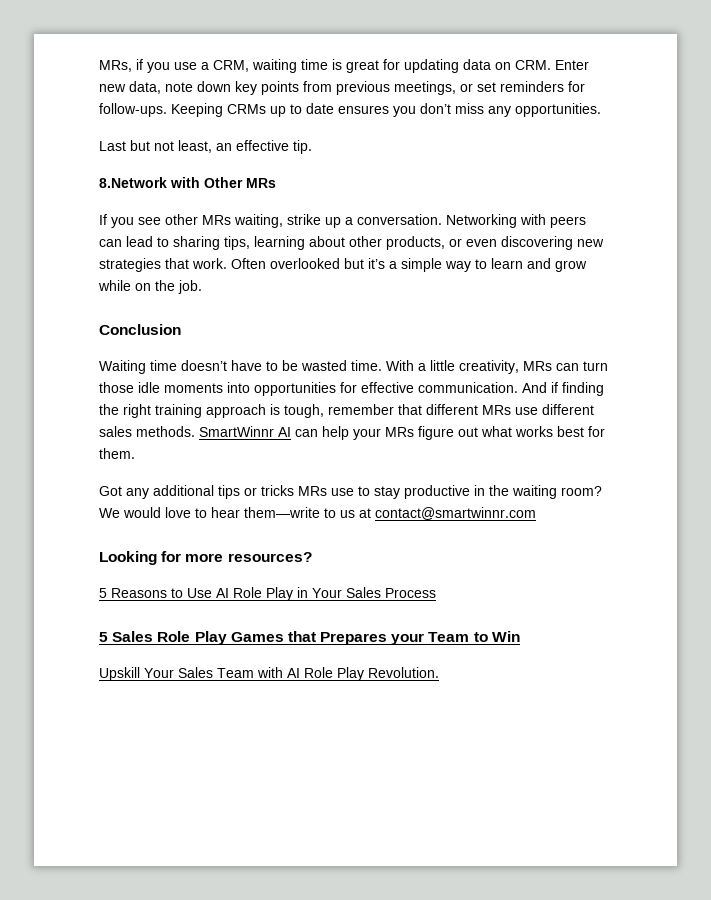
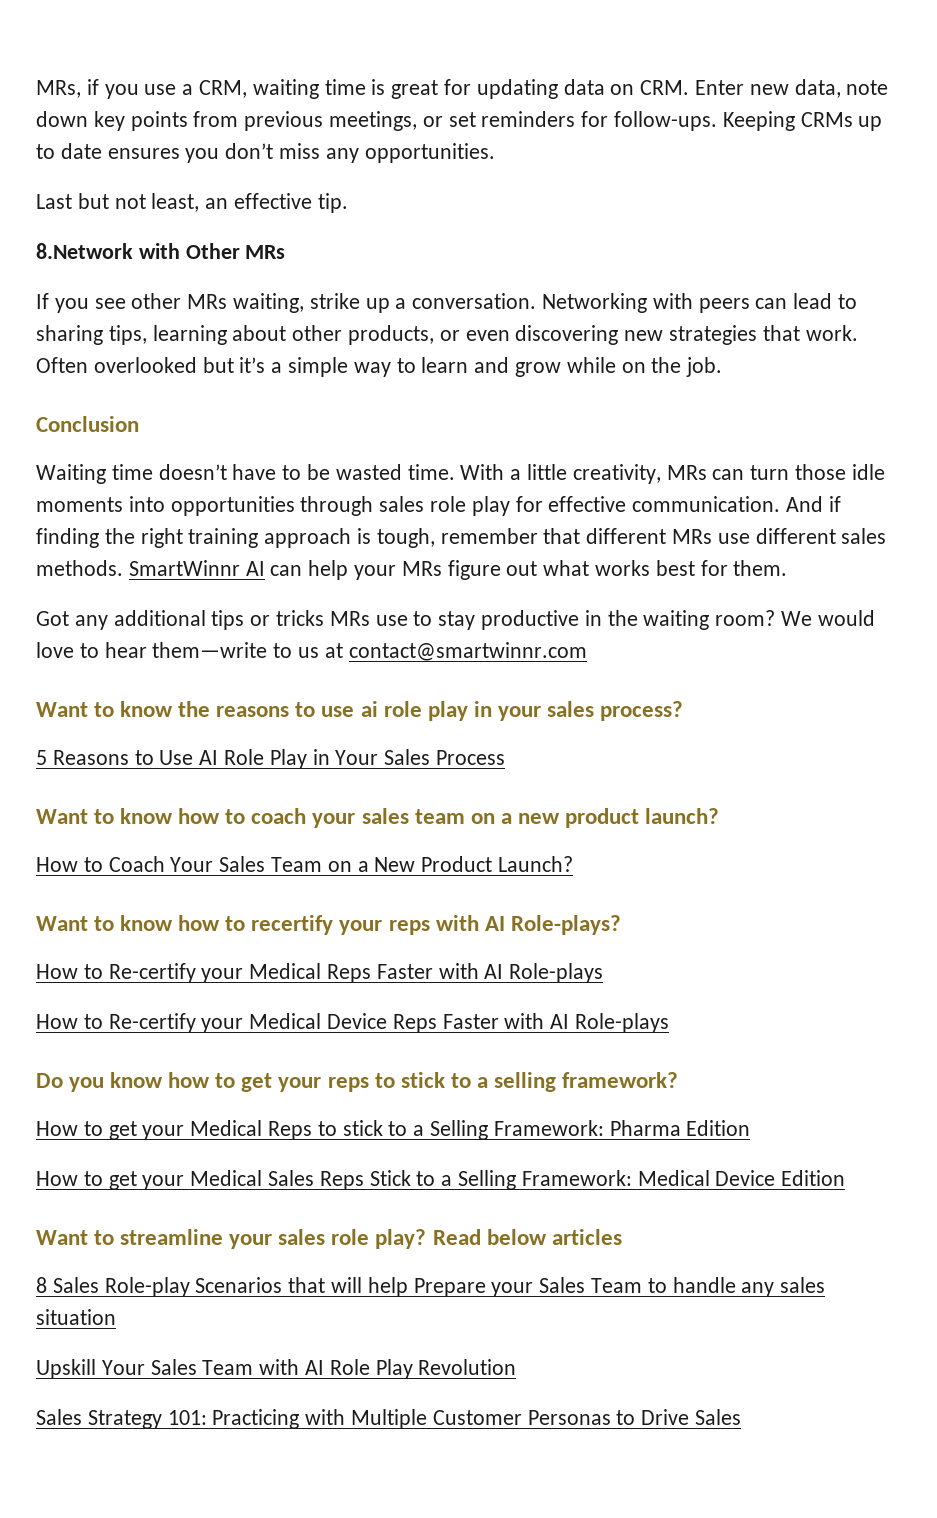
(336, 389) none -> [300,496,510,516] through sales role play
[99,551,312,565] Looking for more resources? -> [36,701,683,721] Want to know the reasons to use ai role play in your sales process?
[99,631,520,645] 5 Sales Role Play Games that Prepares your Team to Win -> [36,808,719,828] [36,856,574,872] [36,915,621,935] [36,963,604,983] [36,1013,670,1033] [36,1072,678,1092] [36,1120,751,1140] [36,1170,846,1190] [36,1229,622,1249] [36,1277,826,1297] [36,1309,116,1325] Want to know how to coach your sales team on a new product launch? // How to Coach Your Sales Team on a New Product Launch? // Want to know how to recertify your reps with AI Role-plays? // How to Re-certify your Medical Reps Faster with AI Role-plays // How to Re-certify your Medical Device Reps Faster with AI Role-plays // Do you know how to get your reps to stick to a selling framework? // How to get your Medical Reps to stick to a Selling Framework: Pharma Edition // How to get your Medical Sales Reps Stick to a Selling Framework: Medical Device Edition // Want to streamline your sales role play? Read below articles // 8 Sales Role-play Scenarios that will help Prepare your Sales Team to handle any sales situation
[368,667,439,678] Revolution. -> [418,1359,517,1375] [36,1409,742,1429] Revolution // Sales Strategy 101: Practicing with Multiple Customer Personas to Drive Sales

